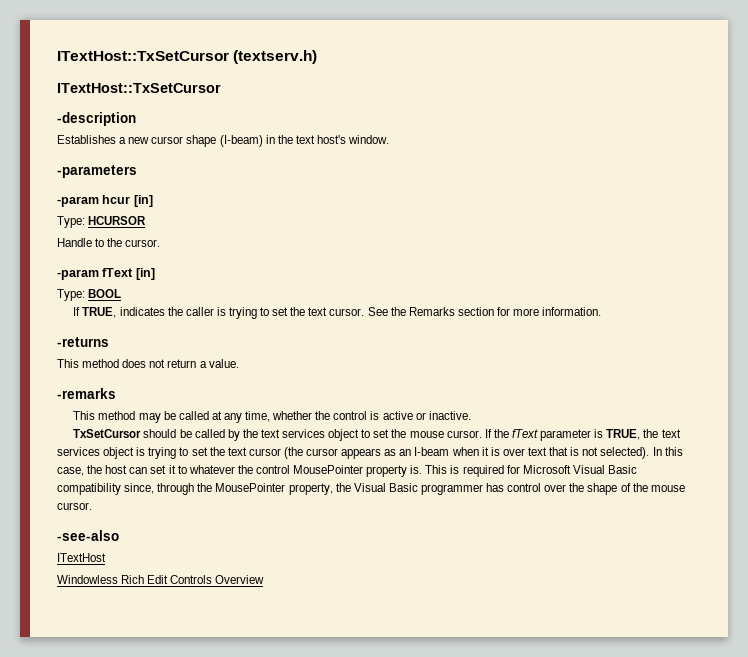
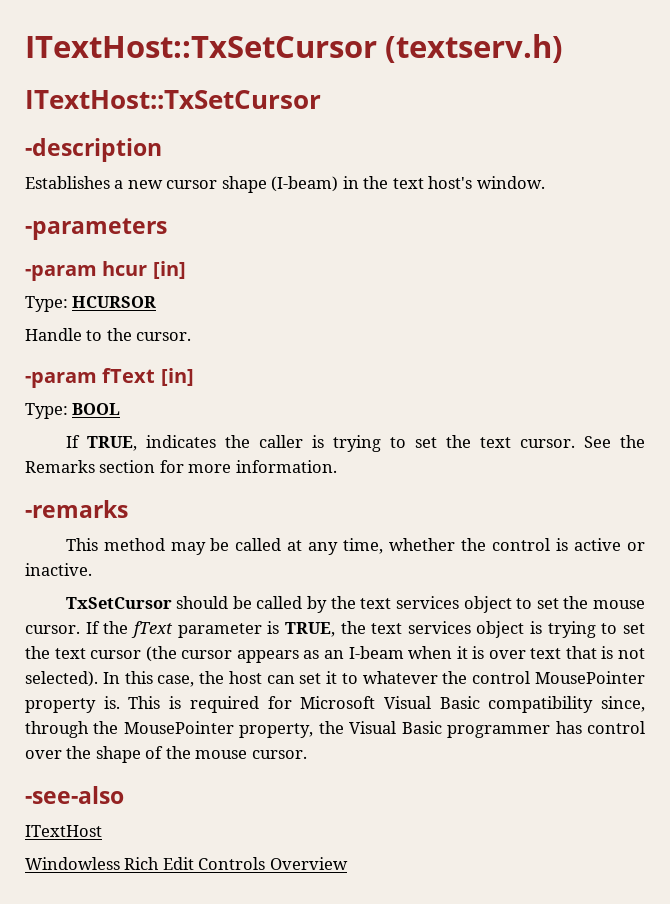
[57,337,109,347] [57,359,239,368] // -returns // This method does not return a value. -> (337, 466) none

